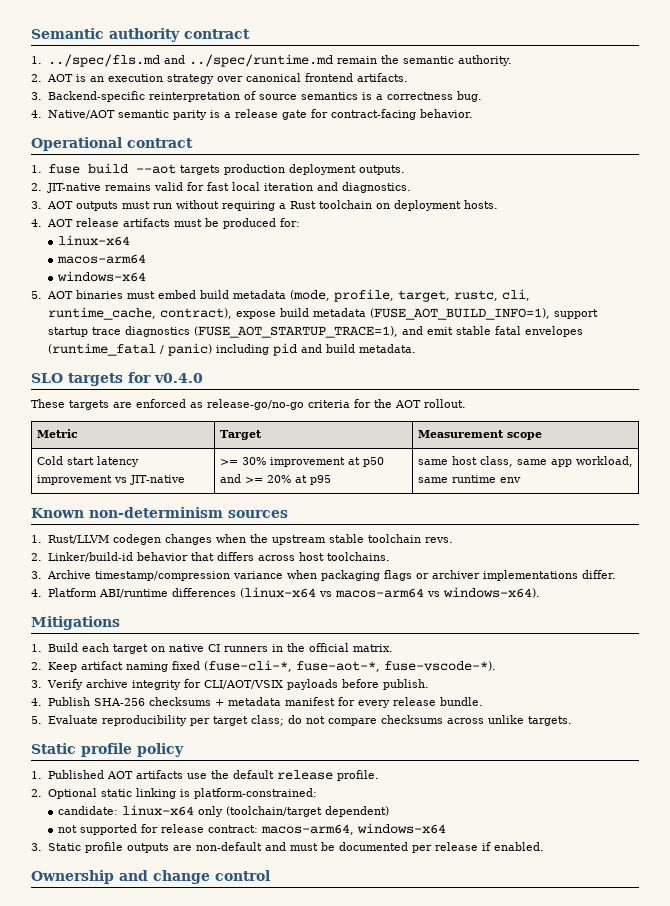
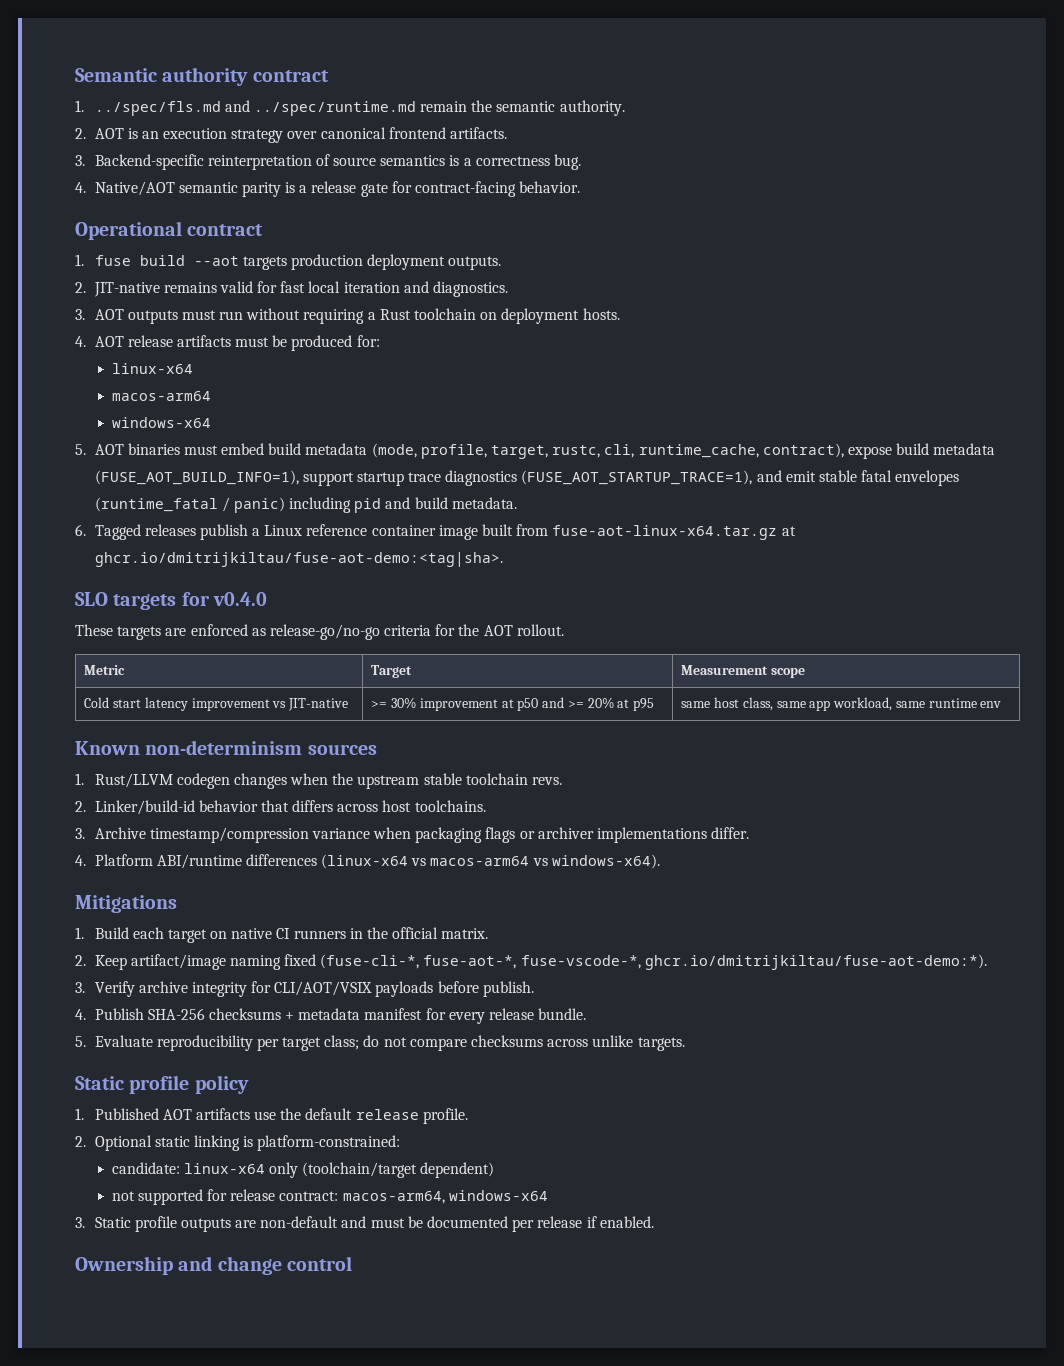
(416, 348) none -> [75,524,796,540] [94,552,503,567] // 6. Tagged releases publish a Linux reference container image built from fuse-aot-linux-x64.tar.gz at ghcr.io/dmitrijkiltau/fuse-aot-demo:<tag|sha>.
[80,661,123,670] artifact -> [130,954,226,970] artifact/image
[383,661,496,671] fuse-vscode-*). -> [520,954,987,970] fuse-vscode-*, ghcr.io/dmitrijkiltau/fuse-aot-demo:*).

